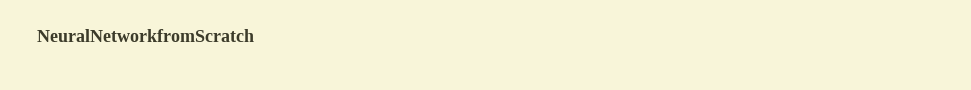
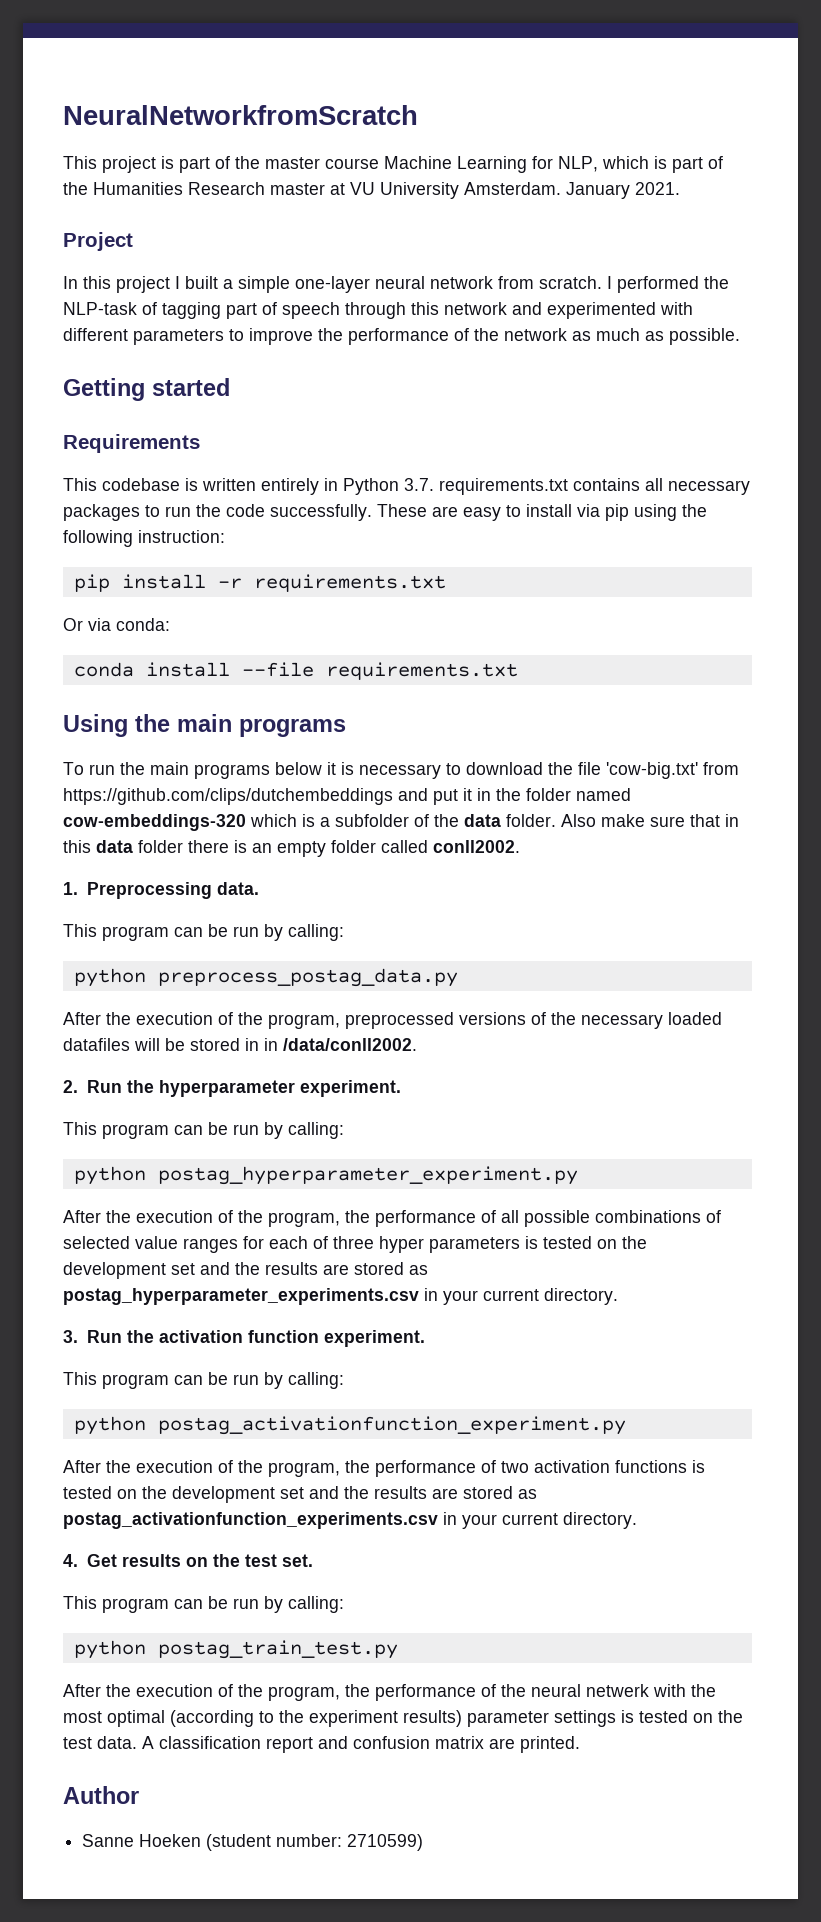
(254, 35) none -> [63,156,723,173] [63,182,680,199] [63,232,133,251] [63,276,729,293] [63,302,693,319] [63,328,740,345] [63,378,230,401] [63,434,200,453] [63,478,750,495] [63,504,707,521] [63,530,225,547] [73,574,446,592] [63,618,170,631] [73,662,518,680] [63,714,346,737] [63,762,739,779] [63,788,631,805] [63,814,739,831] [63,840,520,857] [63,882,259,899] [63,924,344,941] [73,968,458,987] [63,1012,722,1029] [63,1038,417,1051] [63,1080,401,1097] [63,1122,344,1139] [73,1166,578,1185] [63,1210,721,1227] [63,1236,647,1253] [63,1262,428,1279] [63,1288,618,1305] [63,1330,425,1347] [63,1372,344,1389] [73,1416,626,1435] [63,1460,705,1477] [63,1486,537,1503] [63,1512,637,1529] [63,1554,313,1567] [63,1596,344,1613] [73,1640,398,1659] [63,1684,716,1701] [63,1710,743,1727] [63,1736,580,1753] [63,1786,139,1804] [82,1834,424,1851] // This project is part of the master course Machine Learning for NLP, which is part of the Humanities Research master at VU University Amsterdam. January 2021. // Project // In this project I built a simple one-layer neural network from scratch. I performed the NLP-task of tagging part of speech through this network and experimented with different parameters to improve the performance of the network as much as possible. // Getting started // Requirements // This codebase is written entirely in Python 3.7. requirements.txt contains all necessary packages to run the code successfully. These are easy to install via pip using the following instruction: // pip install -r requirements.txt // Or via conda: // conda install --file requirements.txt // Using the main programs // To run the main programs below it is necessary to download the file 'cow-big.txt' from https://github.com/clips/dutchembeddings and put it in the folder named cow-embeddings-320 which is a subfolder of the data folder. Also make sure that in this data folder there is an empty folder called conll2002. // 1. Preprocessing data. // This program can be run by calling: // python preprocess_postag_data.py // After the execution of the program, preprocessed versions of the necessary loaded datafiles will be stored in in /data/conll2002. // 2. Run the hyperparameter experiment. // This program can be run by calling: // python postag_hyperparameter_experiment.py // After the execution of the program, the performance of all possible combinations of selected value ranges for each of three hyper parameters is tested on the development set and the results are stored as postag_hyperparameter_experiments.csv in your current directory. // 3. Run the activation function experiment. // This program can be run by calling: // python postag_activationfunction_experiment.py // After the execution of the program, the performance of two activation functions is tested on the development set and the results are stored as postag_activationfunction_experiments.csv in your current directory. // 4. Get results on the test set. // This program can be run by calling: // python postag_train_test.py // After the execution of the program, the performance of the neural netwerk with the most optimal (according to the experiment results) parameter settings is tested on the test data. A classification report and confusion matrix are printed. // Author // Sanne Hoeken (student number: 2710599)

